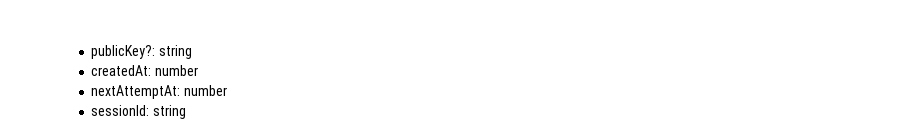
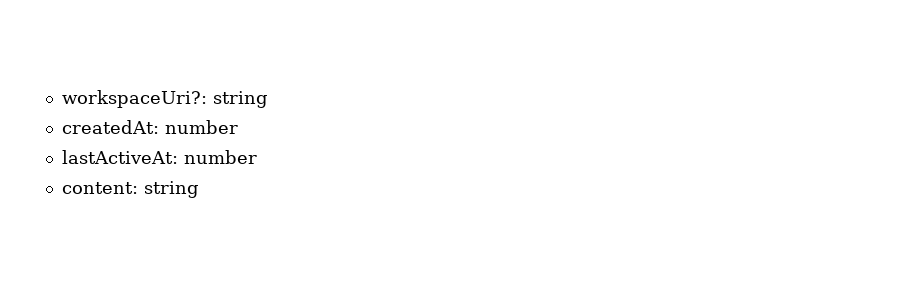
[91,45,156,59] publicKey?: -> [61,90,207,108] workspaceUri?:
[91,85,228,99] [91,105,150,116] nextAttemptAt: number // sessionId: -> [61,150,257,164] [61,182,138,194] lastActiveAt: number // content:

